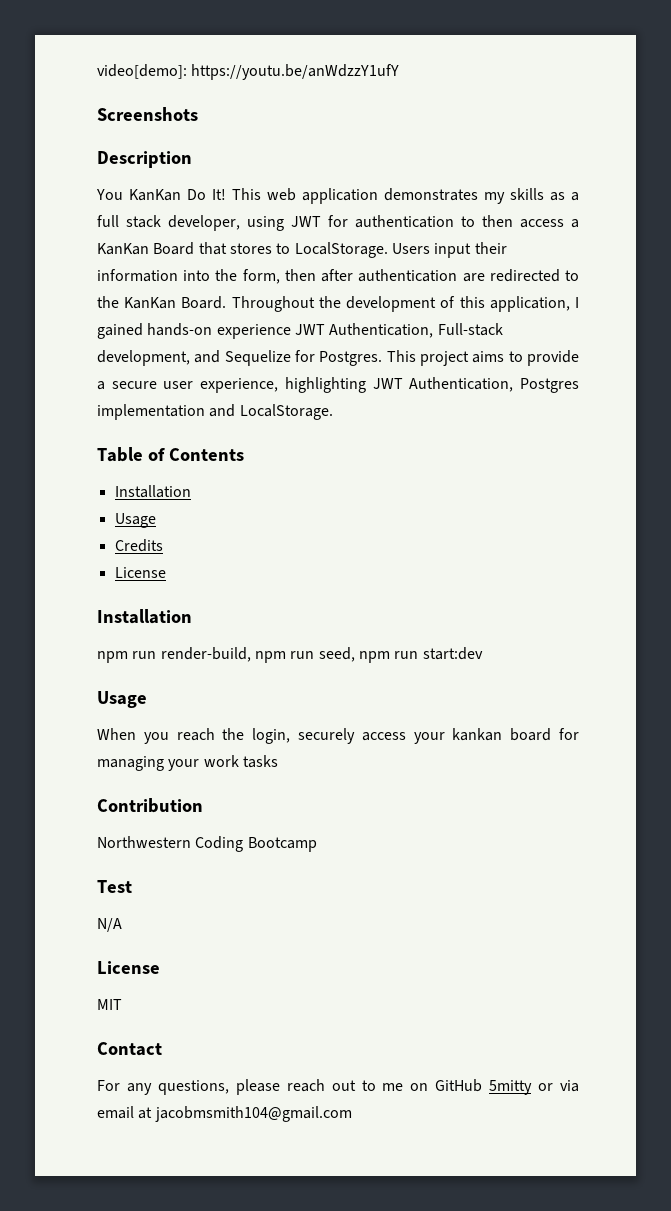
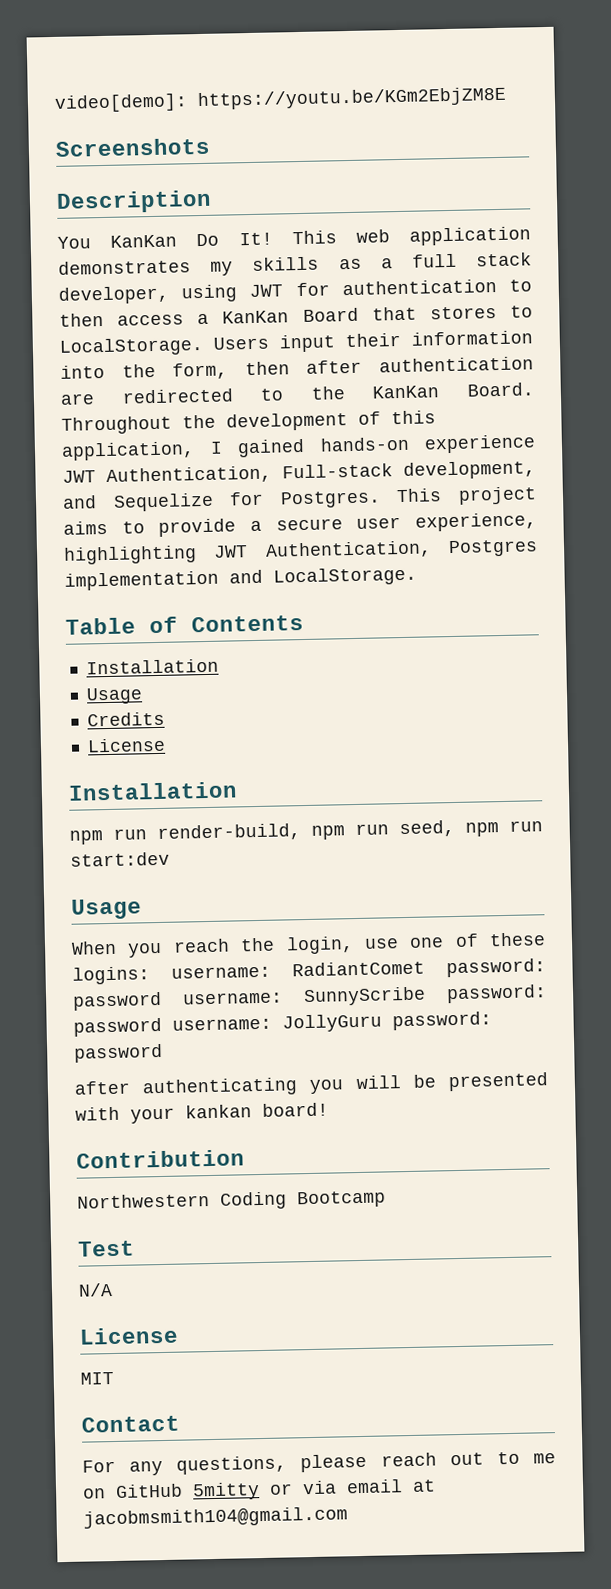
[191,64,400,80] https://youtu.be/anWdzzY1ufY -> [197,86,507,111] https://youtu.be/KGm2EbjZM8E
[298,728,579,744] [97,755,278,771] securely access your kankan board for managing your work tasks -> [363,932,546,949] [72,958,546,985] [72,984,547,1011] [73,1011,492,1037] [74,1043,163,1063] [74,1072,549,1098] [75,1102,329,1124] use one of these logins: username: RadiantComet password: password username: SunnyScribe password: password username: JollyGuru password: password // after authenticating you will be presented with your kankan board!

